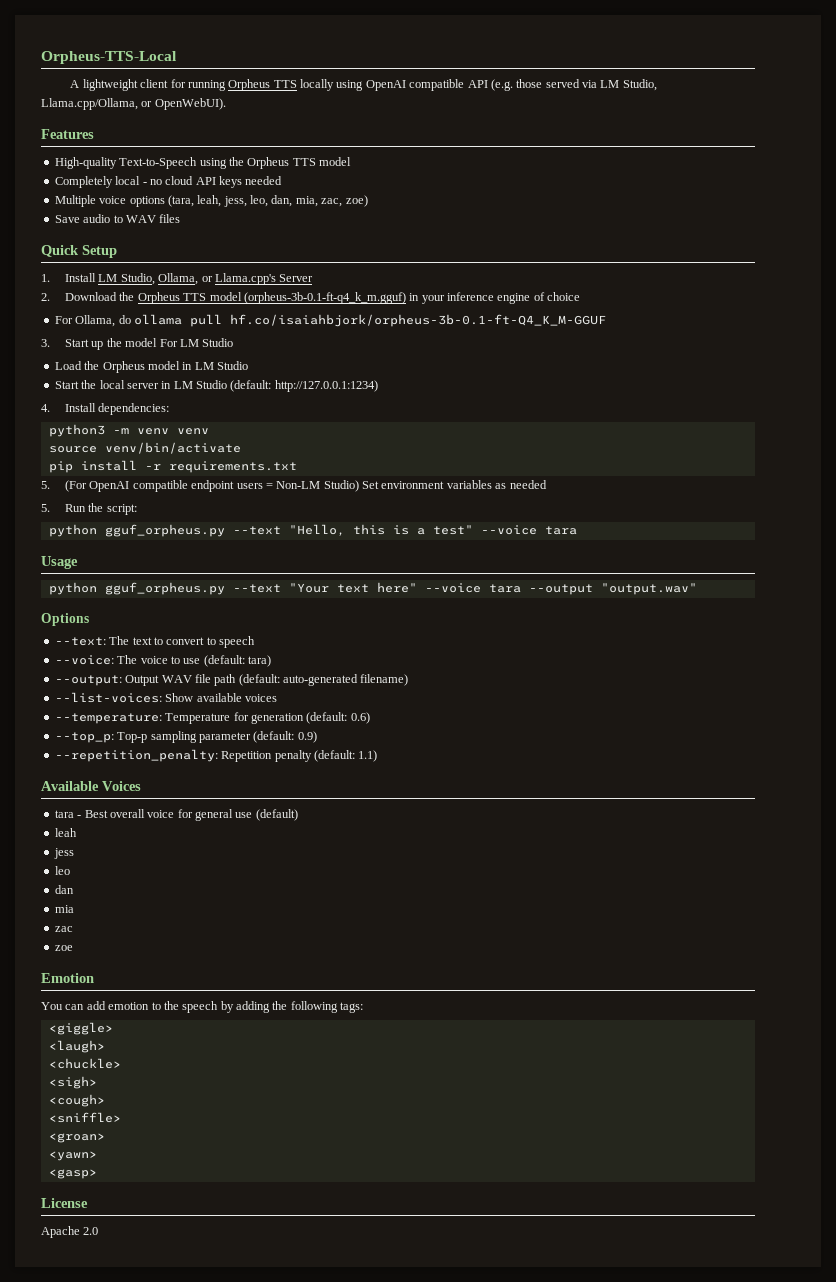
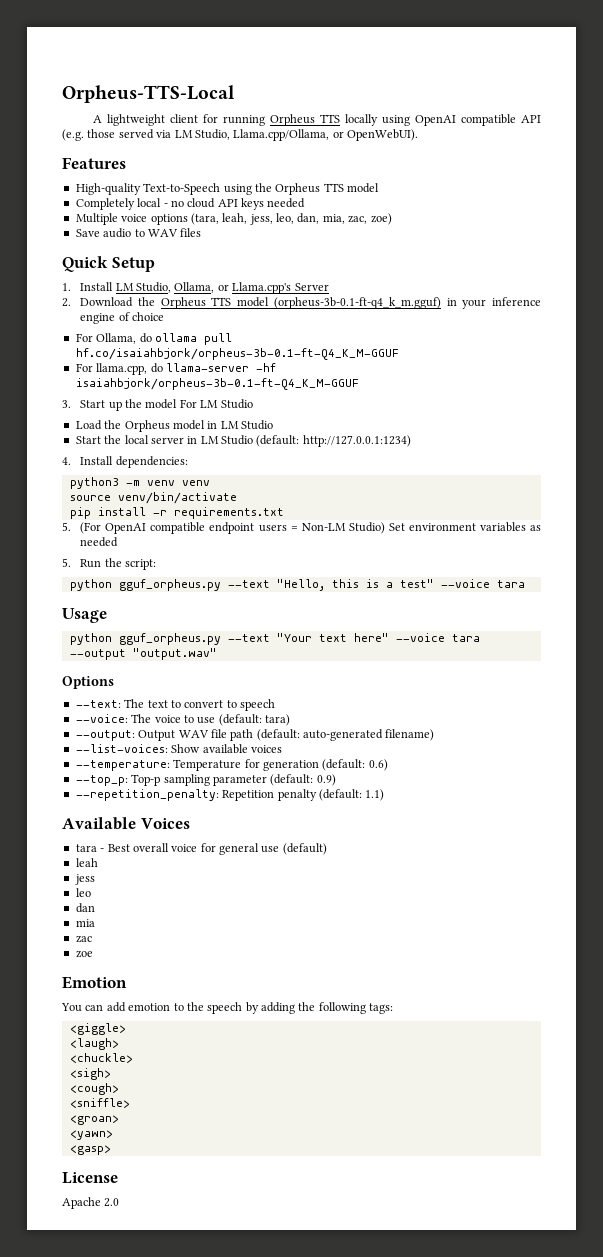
(606, 320) none -> [75,363,276,375] [75,378,359,390] // For llama.cpp, do llama-server -hf isaiahbjork/orpheus-3b-0.1-ft-Q4_K_M-GGUF

